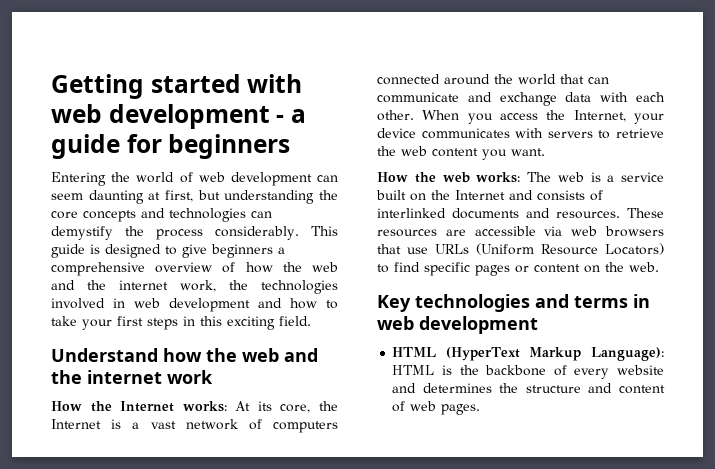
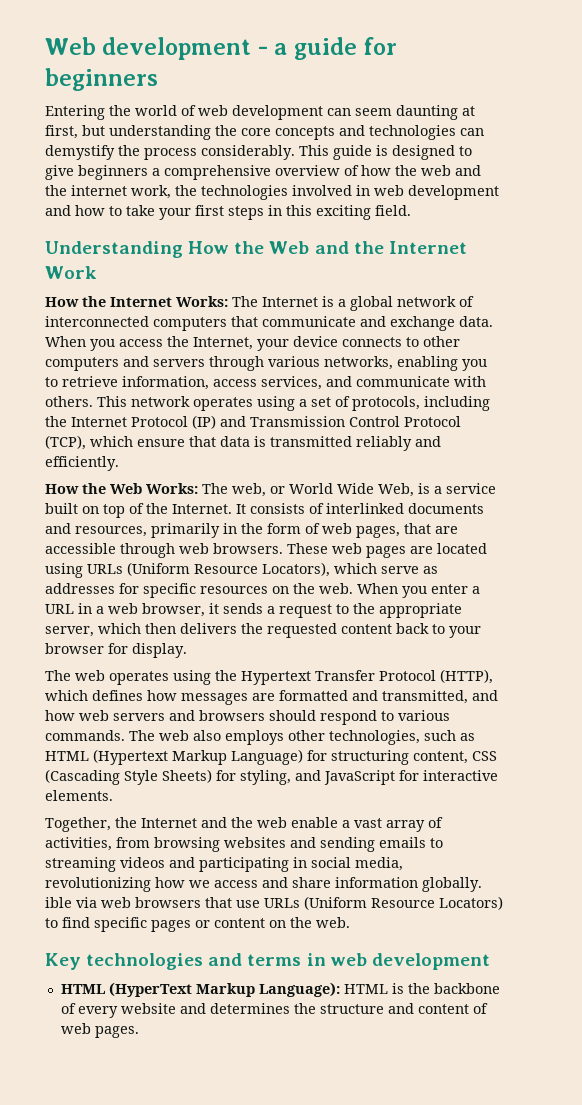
[51,74,303,99] [51,104,102,123] Getting started with web -> [45,37,96,55] Web
[51,348,318,362] [51,370,213,384] [51,401,338,413] Understand how the web and the internet work // How the Internet works: At its core, the -> [45,241,467,258] [45,266,97,279] [45,296,258,307] Understanding How the Web and the Internet Work // How the Internet Works: The
[150,421,176,429] vast -> [350,296,393,311] global
[273,421,338,433] [377,74,609,85] [377,92,665,106] [377,110,414,121] computers connected around the world that can communicate and exchange data with each other. -> [45,316,493,331] interconnected computers that communicate and exchange data.
[421,128,664,139] [377,146,545,160] [377,172,584,183] communicates with servers to retrieve the web content you want. // How the web works: The web -> [342,336,460,347] [45,356,487,371] [45,376,486,390] [45,396,490,411] [45,415,461,429] [45,435,441,451] [45,456,119,471] [45,483,414,497] connects to other computers and servers through various networks, enabling you to retrieve information, access services, and communicate with others. This network operates using a set of protocols, including the Internet Protocol (IP) and Transmission Control Protocol (TCP), which ensure that data is transmitted reliably and efficiently. // How the Web Works: The web, or World Wide Web,
[431,190,533,200] the Internet and -> [103,503,246,518] top of the Internet. It
[556,208,664,219] [377,226,536,237] resources. These resources are accessible -> [75,523,458,538] [45,543,487,558] [45,562,438,578] [45,583,480,598] [45,603,462,618] [45,623,481,638] [45,643,187,658] [45,669,493,685] [45,690,498,705] [45,710,450,725] [45,730,475,745] [45,749,497,765] [45,769,498,785] [45,790,113,801] [45,817,443,832] [45,837,443,852] [45,857,403,872] [45,877,482,892] [45,897,72,908] resources, primarily in the form of web pages, that are accessible through web browsers. These web pages are located using URLs (Uniform Resource Locators), which serve as addresses for specific resources on the web. When you enter a URL in a web browser, it sends a request to the appropriate server, which then delivers the requested content back to your browser for display. // The web operates using the Hypertext Transfer Protocol (HTTP), which defines how messages are formatted and transmitted, and how web servers and browsers should respond to various commands. The web also employs other technologies, such as HTML (Hypertext Markup Language) for structuring content, CSS (Cascading Style Sheets) for styling, and JavaScript for interactive elements. // Together, the Internet and the web enable a vast array of activities, from browsing websites and sending emails to streaming videos and participating in social media, revolutionizing how we access and share information globally. ible

